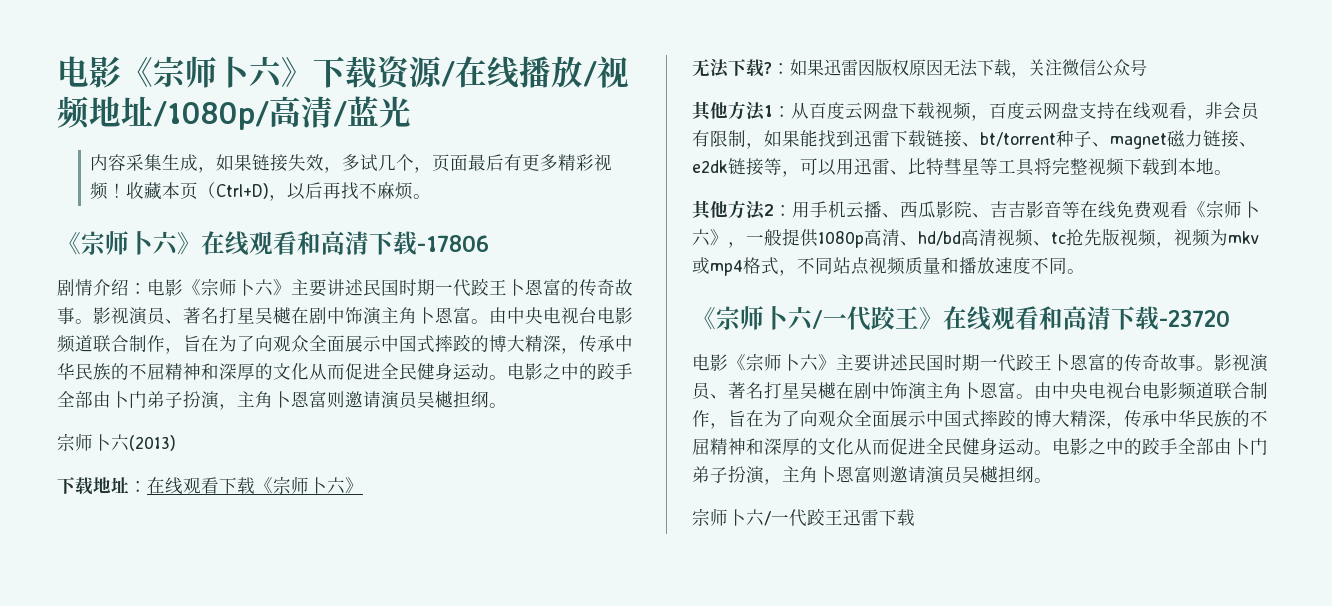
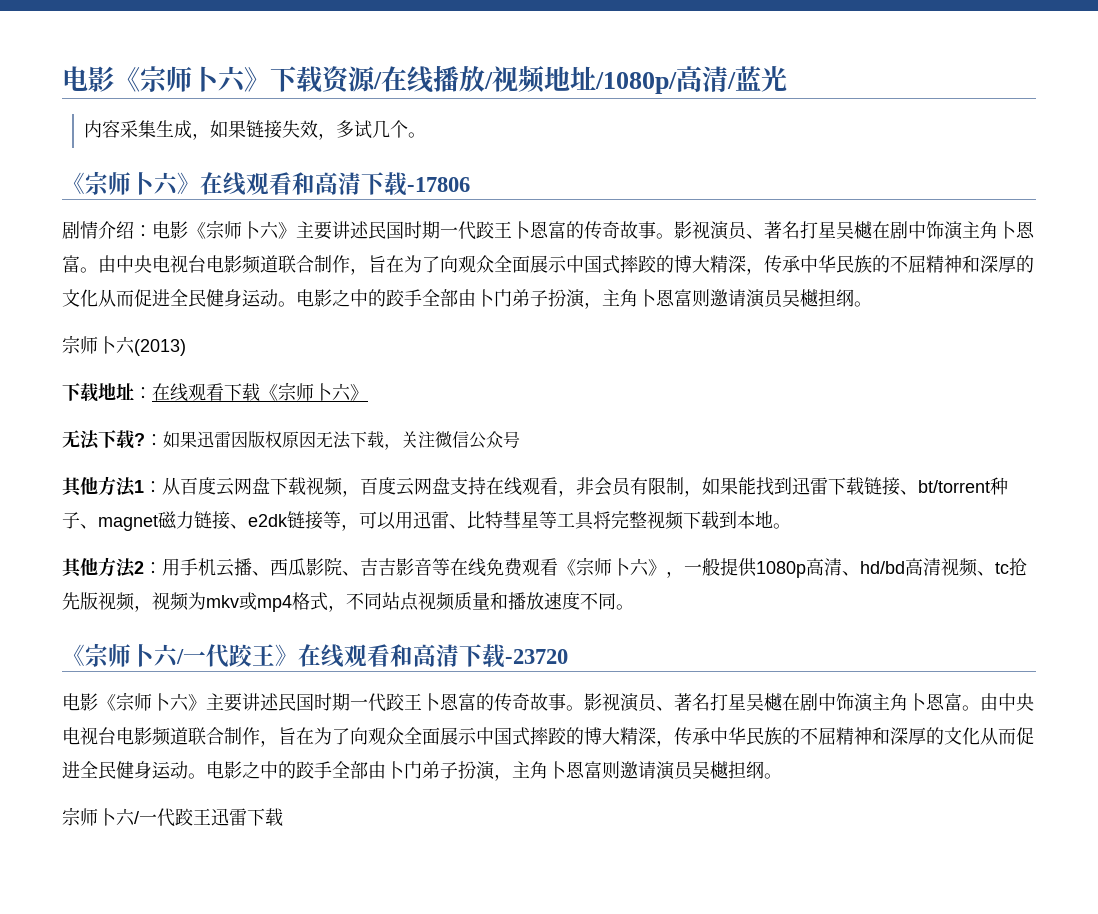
[414,154,613,173] [90,182,414,201] ，页面最后有更多精彩视频！收藏本页（Ctrl+D)，以后再找不麻烦 -> (409, 129) none

